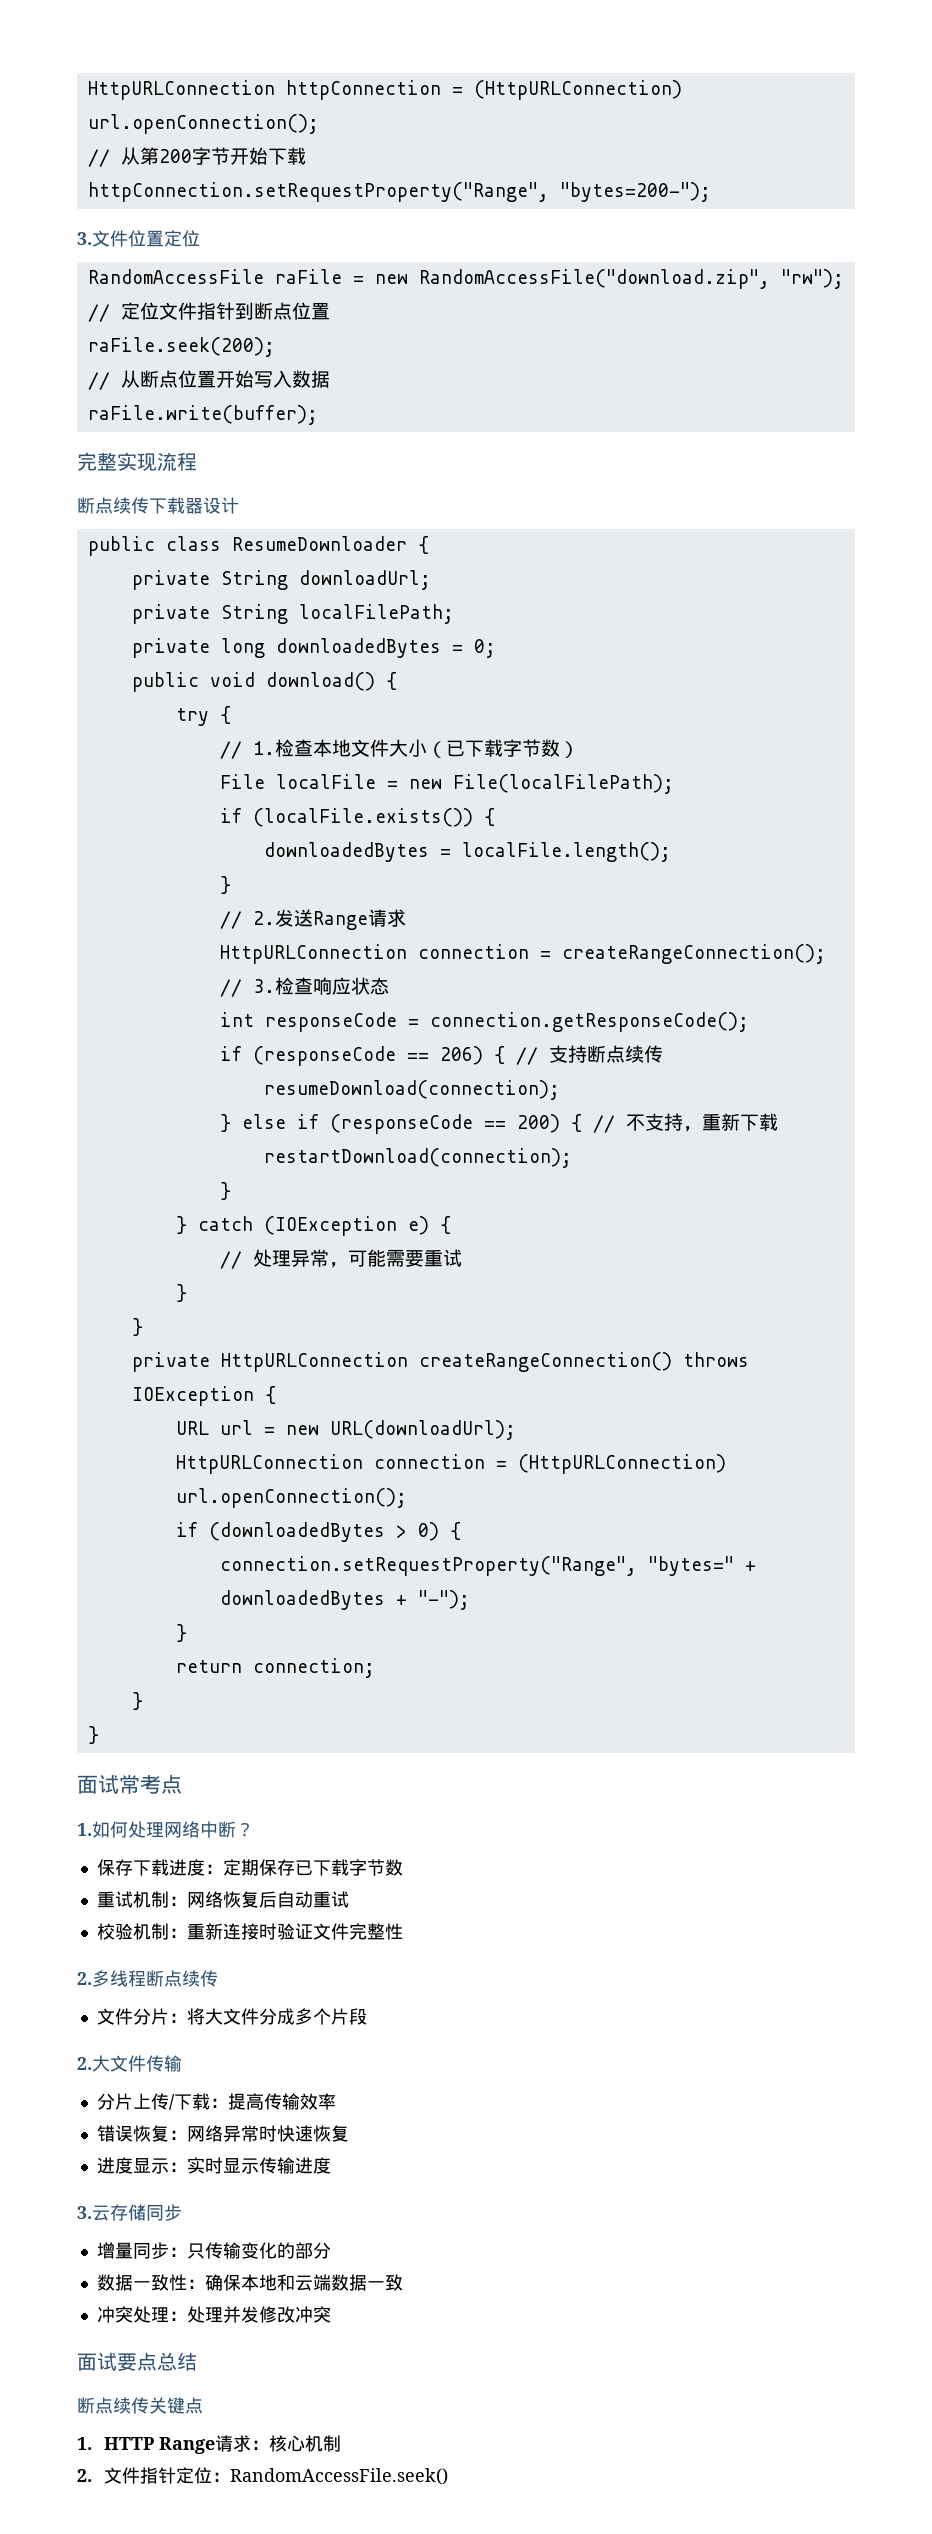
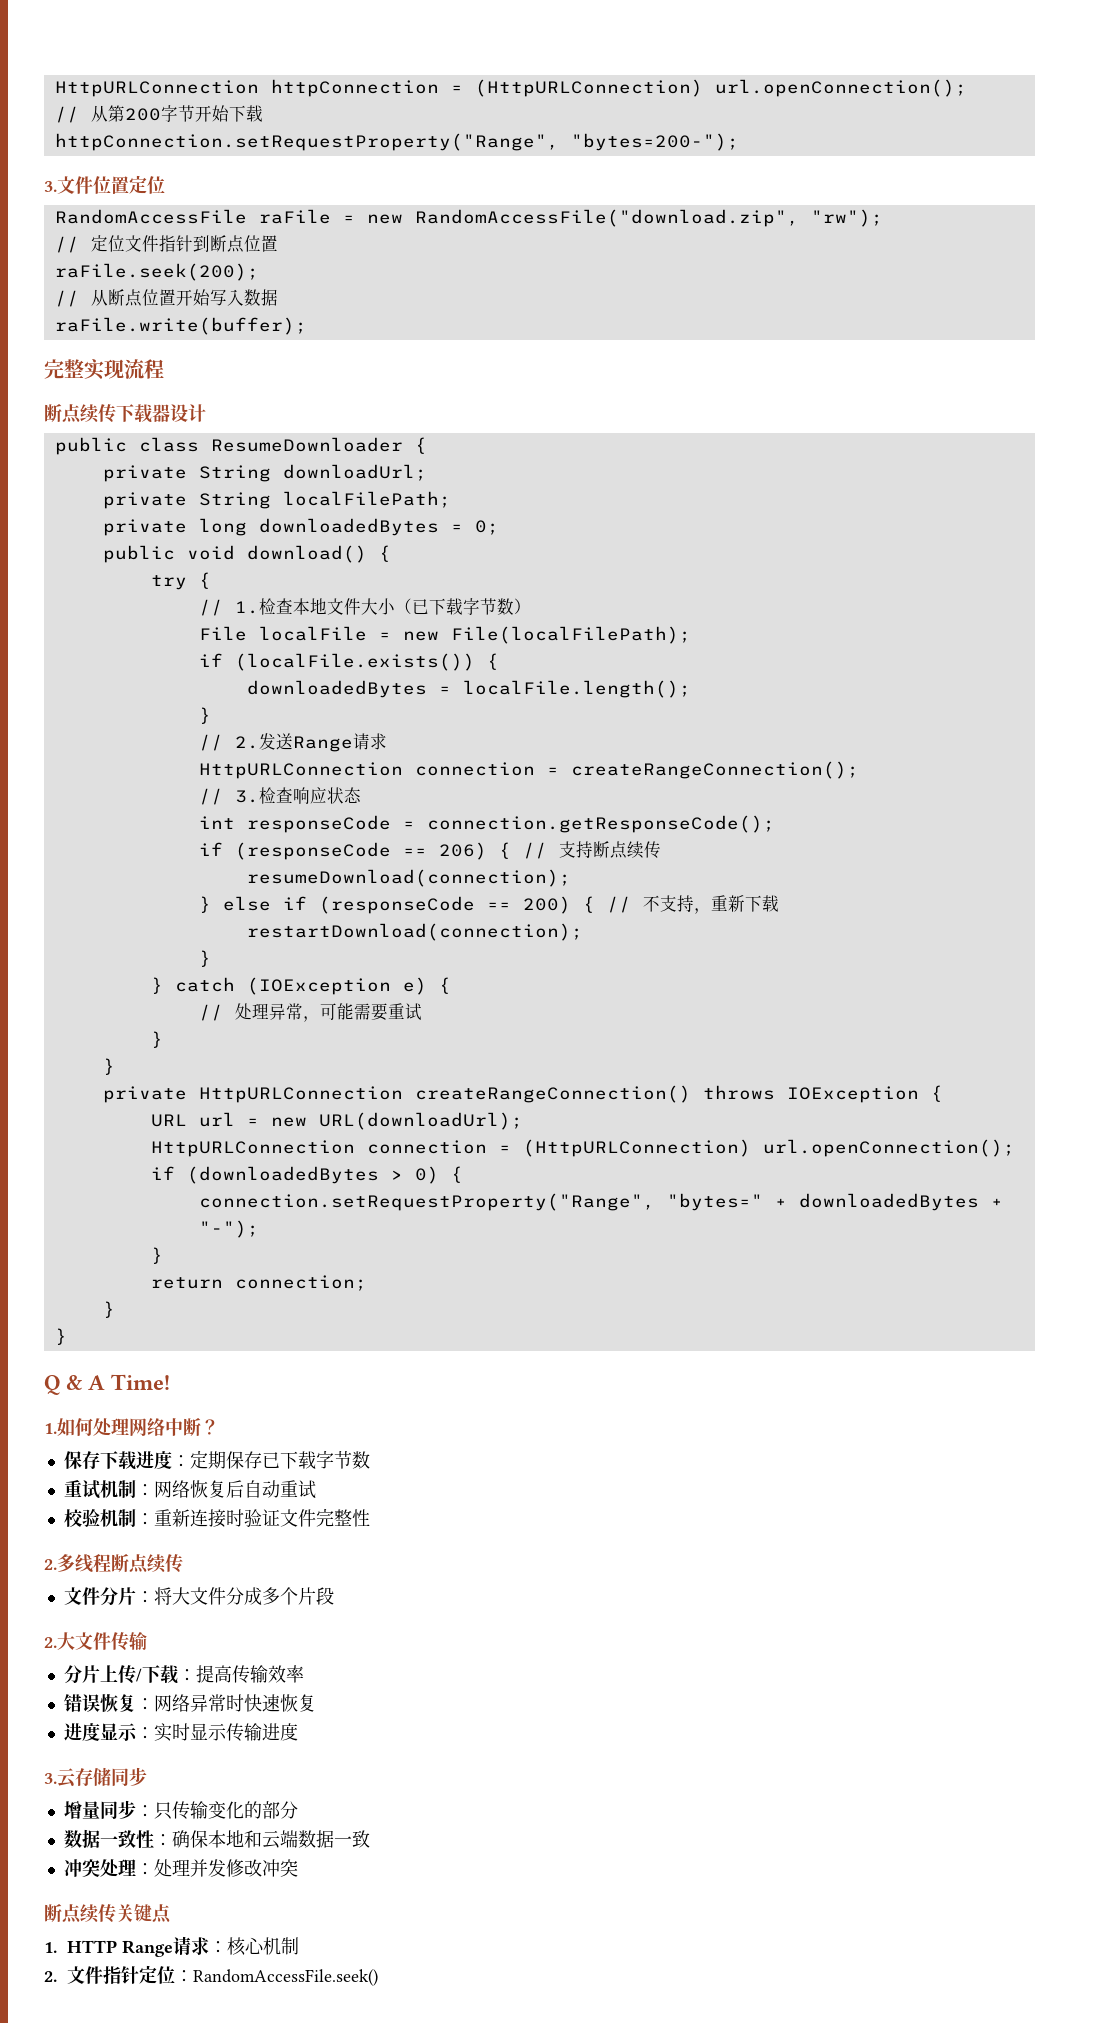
[77,1775,182,1794] 面试常考点 -> [44,1374,171,1395] Q & A Time!
[77,2352,197,2371] // 面试要点总结 -> (298, 1868) none

